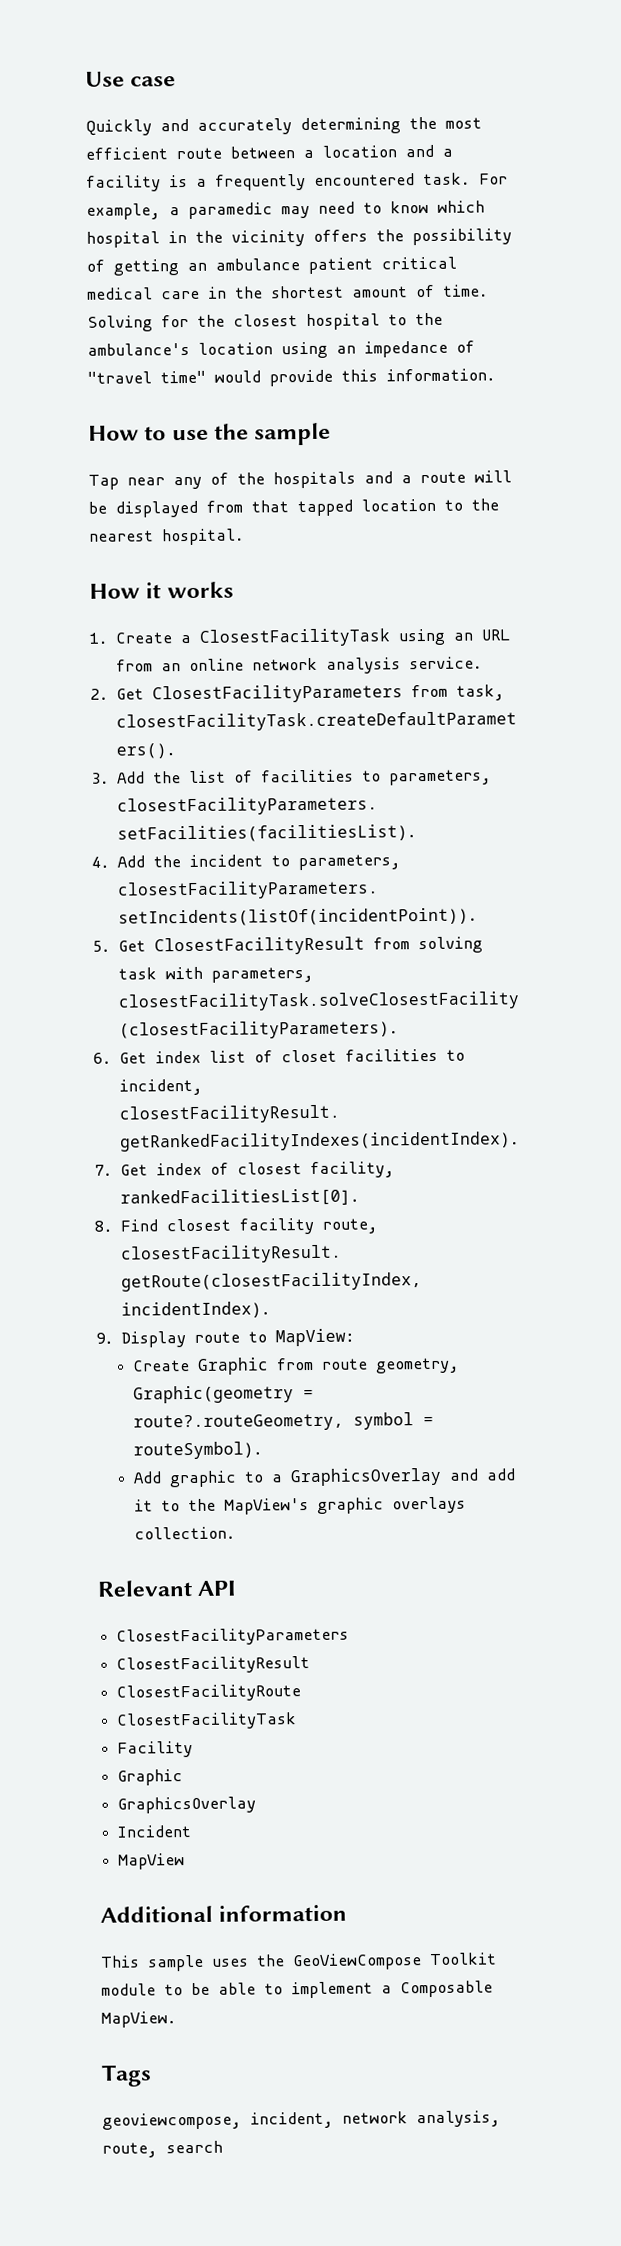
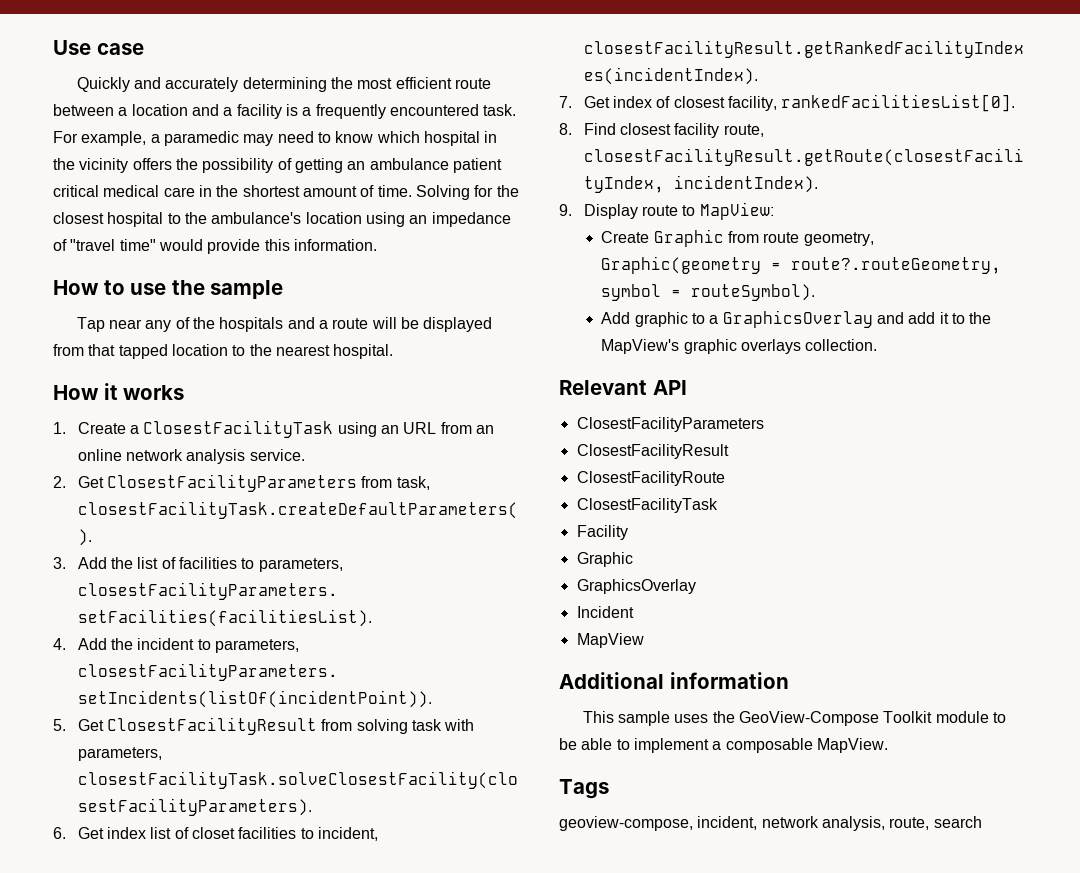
[292,1953,422,1971] GeoViewCompose -> [739,711,880,726] GeoView-Compose
[400,1980,493,1998] Composable -> [725,738,813,753] composable
[102,2112,242,2130] geoviewcompose, -> [559,816,693,831] geoview-compose,

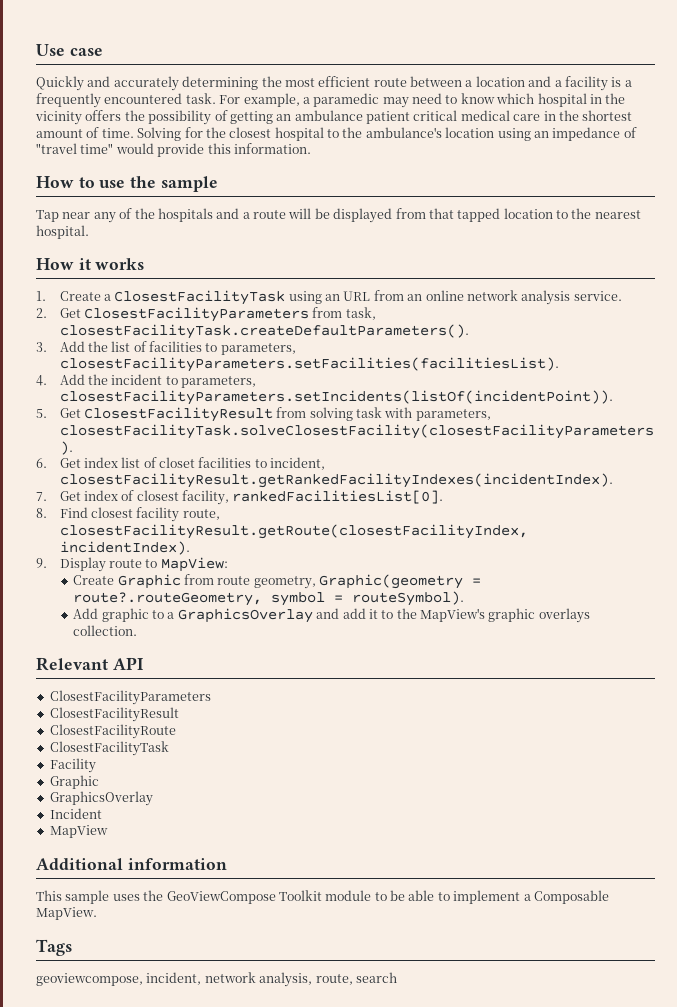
[739,711,880,726] GeoView-Compose -> [166,891,276,904] GeoViewCompose
[725,738,813,753] composable -> [533,890,609,904] Composable
[559,816,693,831] geoview-compose, -> [36,973,143,986] geoviewcompose,

